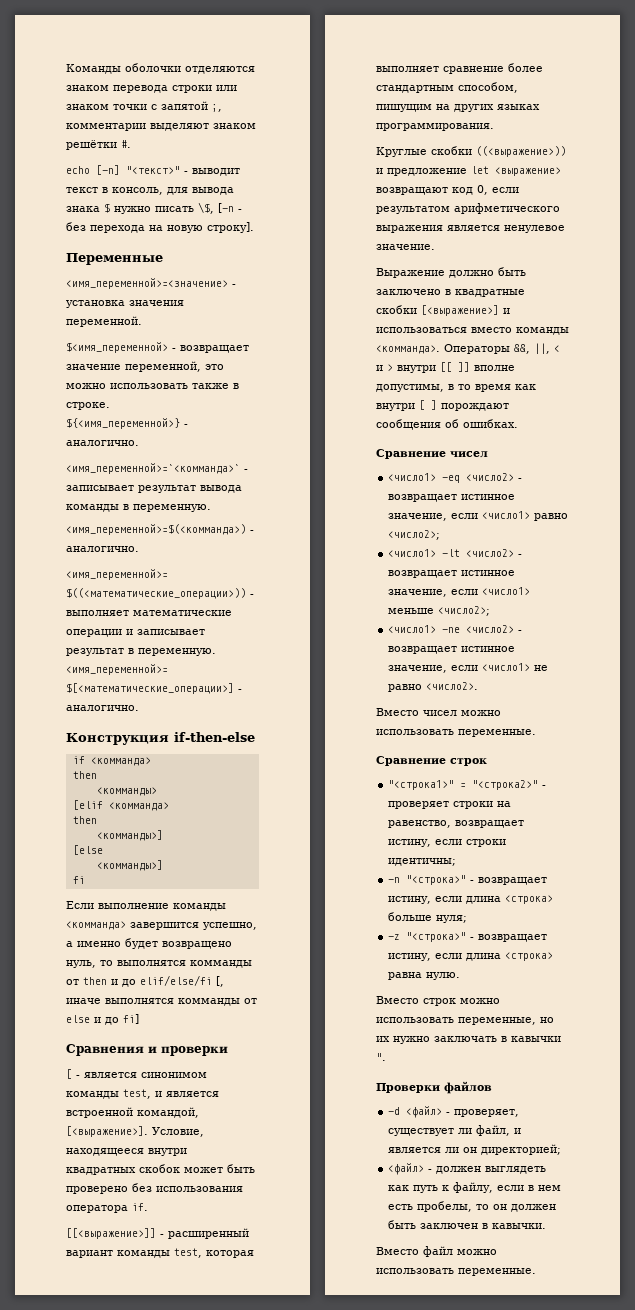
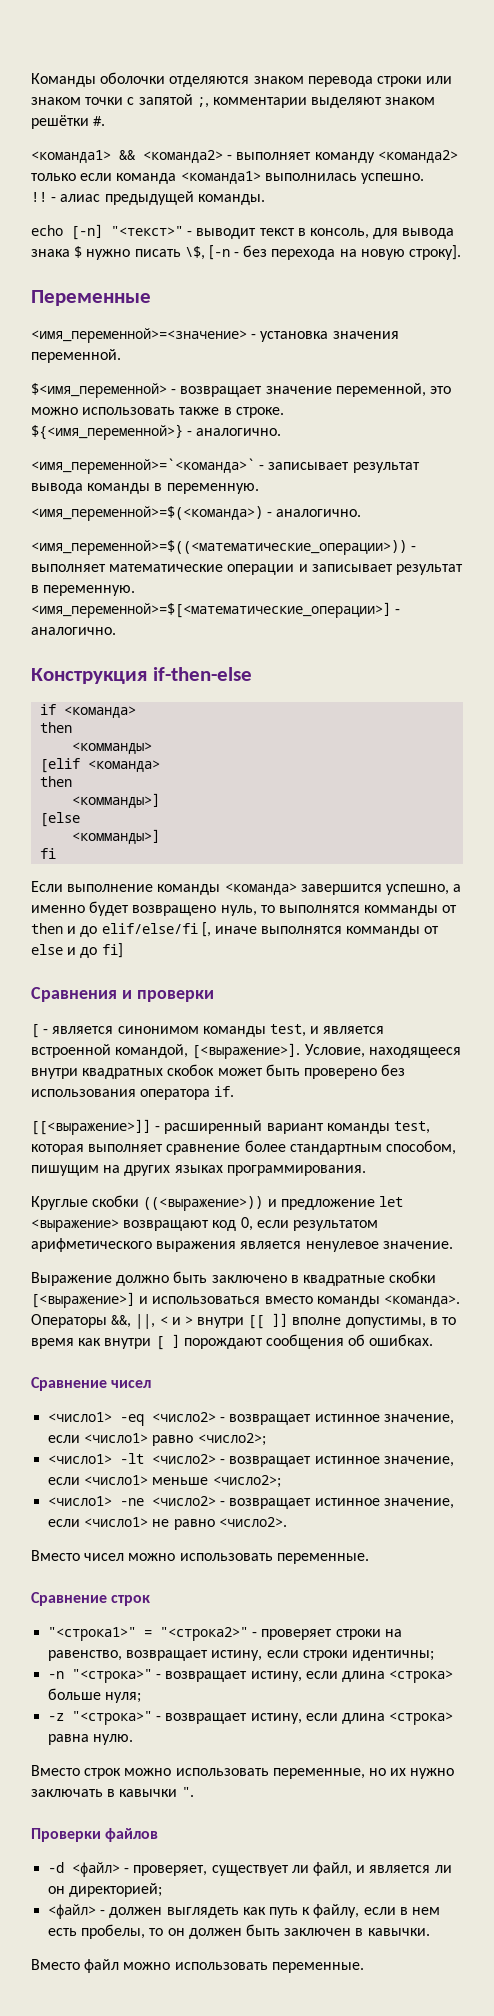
(131, 144) none -> [31,150,458,163] [31,171,424,184] [31,191,265,205] // <команда1> && <команда2> - выполняет команду <команда2> только если команда <команда1> выполнилась успешно. // !! - алиас предыдущей команды.
[66,463,240,474] <имя_переменной>=`<комманда>` -> [31,458,255,474] <имя_переменной>=`<команда>`
[66,524,246,535] <имя_переменной>=$(<комманда>) -> [31,506,263,521] <имя_переменной>=$(<команда>)
[90,757,151,766] <комманда> -> [64,706,137,718] <команда>
[108,802,169,811] <комманда> -> [88,760,161,772] <команда>
[66,921,126,930] <комманда> -> [224,883,297,895] <команда>
[376,345,440,354] <комманда>. -> [383,1295,460,1307] <команда>.

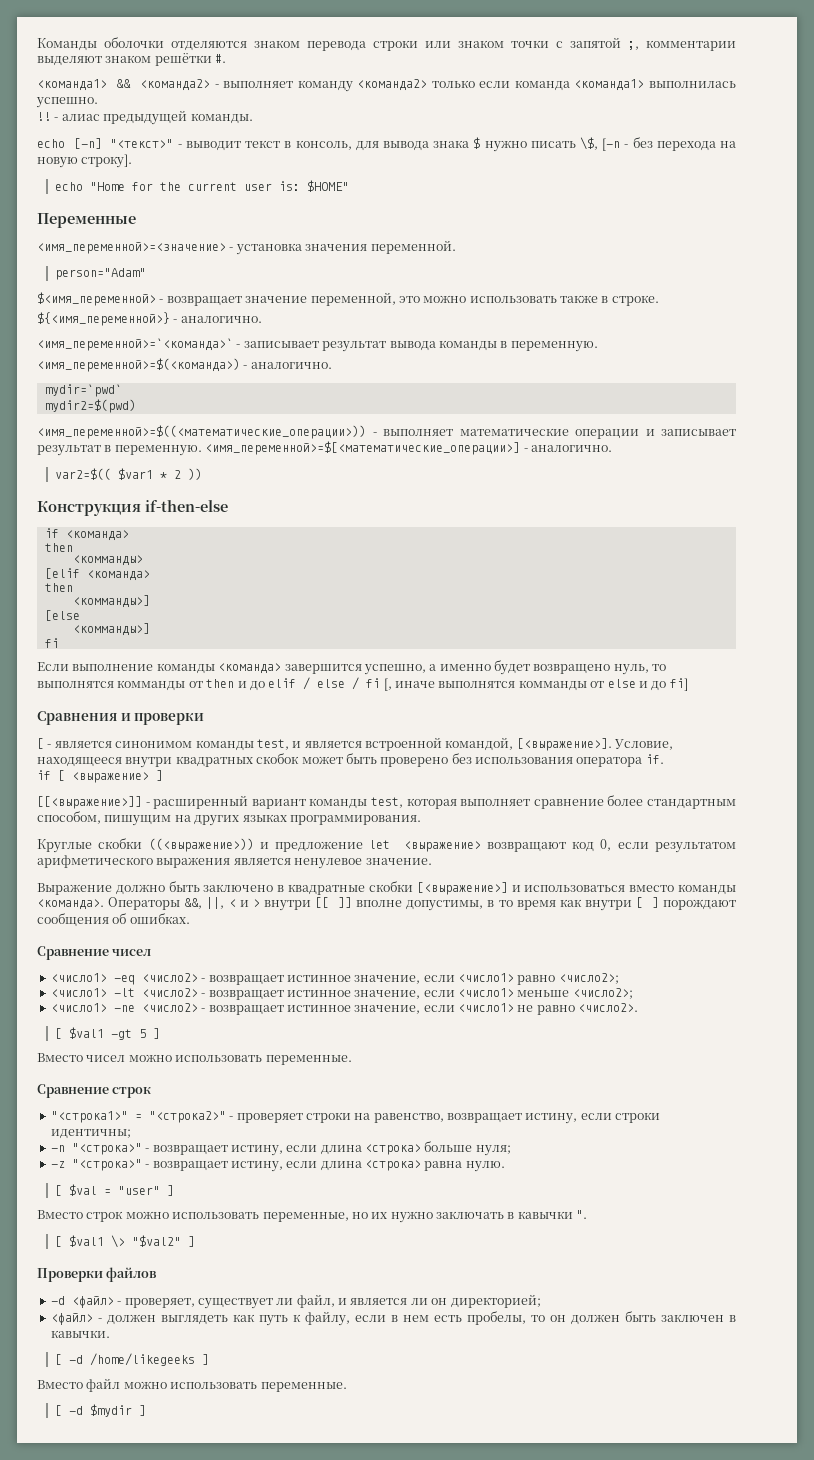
(462, 252) none -> [55,180,350,192] // echo "Home for the current user is: $HOME"
(121, 356) none -> [55,268,147,280] // person="Adam"
(362, 513) none -> [44,384,122,397] [44,399,136,413] // mydir=`pwd` // mydir2=$(pwd)
(116, 631) none -> [55,468,203,480] // var2=$(( $var1 * 2 ))
[101,923,198,934] elif/else/fi -> [268,677,381,690] elif / else / fi
(235, 1091) none -> [37,770,163,783] // if [ <выражение> ]
(287, 1522) none -> [55,1027,161,1040] // [ $val1 -gt 5 ]
(134, 1739) none -> [55,1184,175,1196] // [ $val = "user" ]
(194, 1792) none -> [55,1235,196,1248] // [ $val1 \> "$val2" ]
(430, 1932) none -> [55,1353,210,1366] // [ -d /home/likegeeks ]
(364, 1967) none -> [55,1404,147,1417] // [ -d $mydir ]

